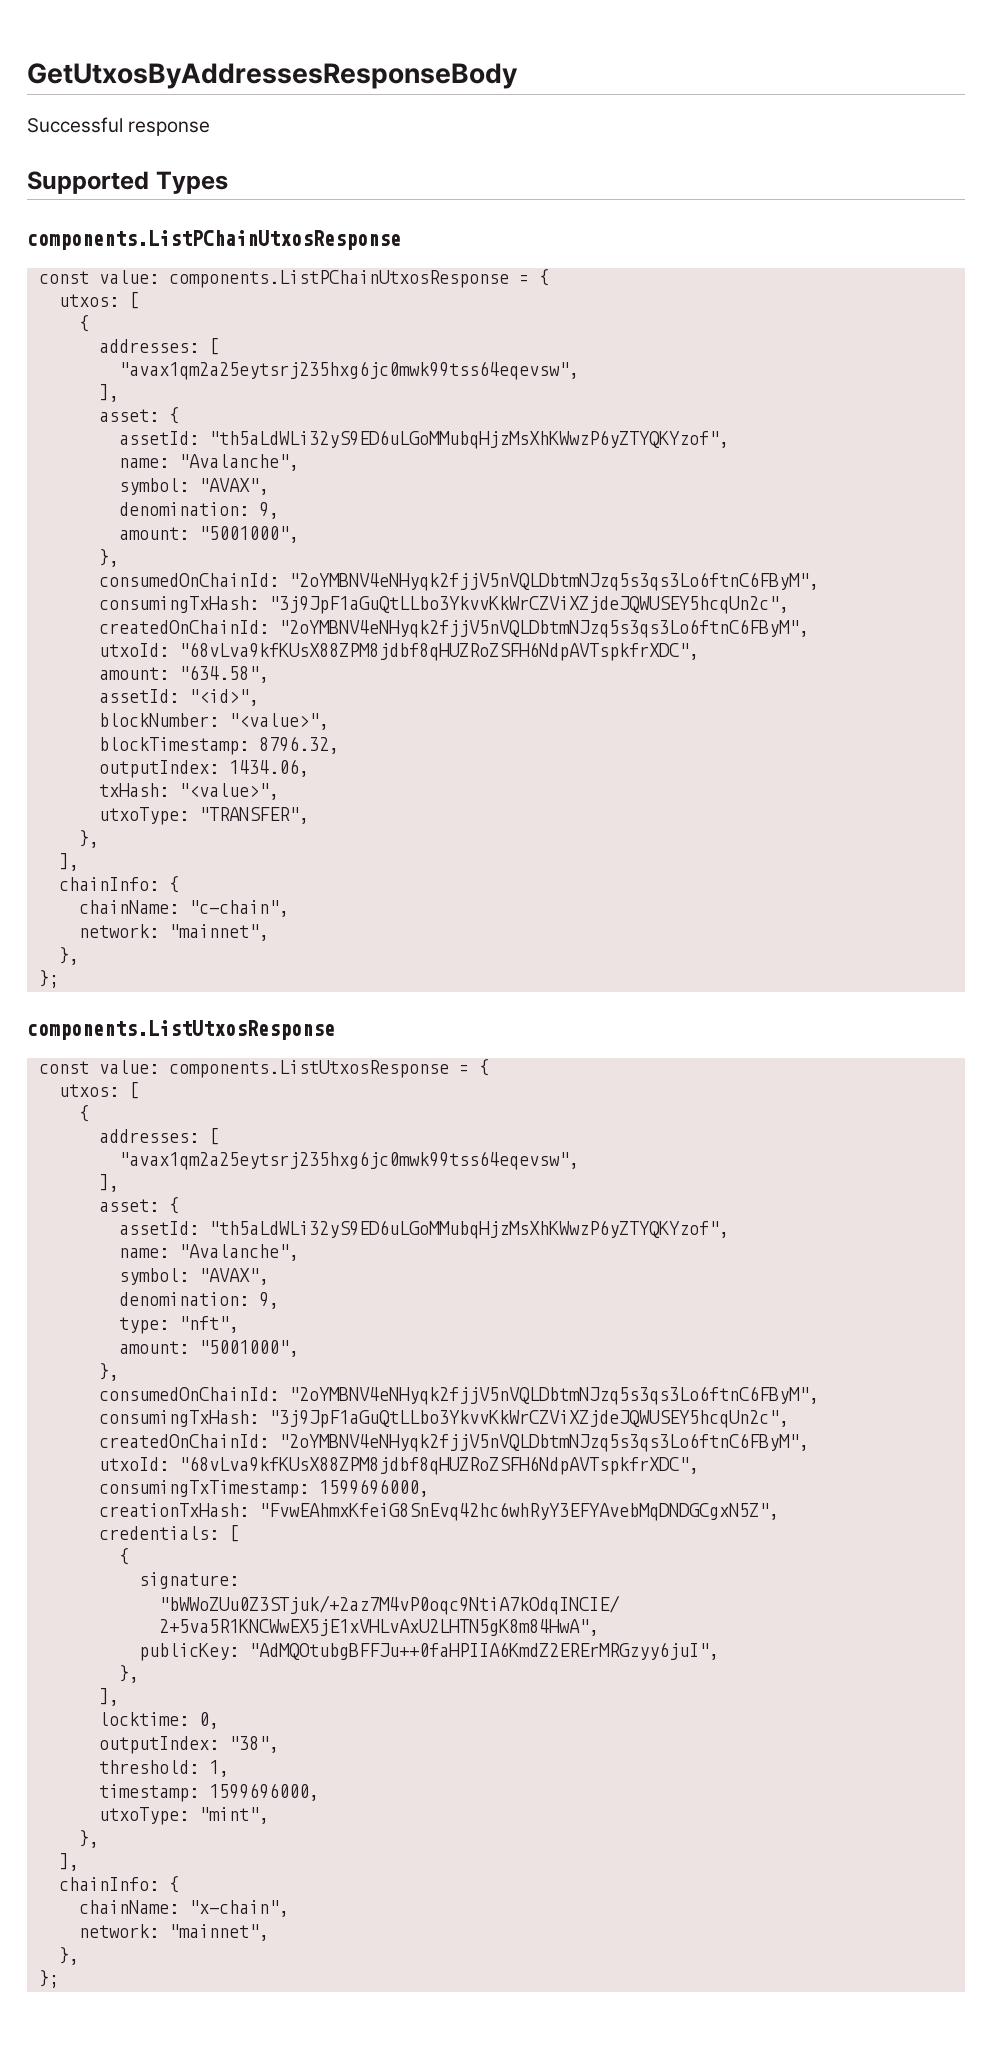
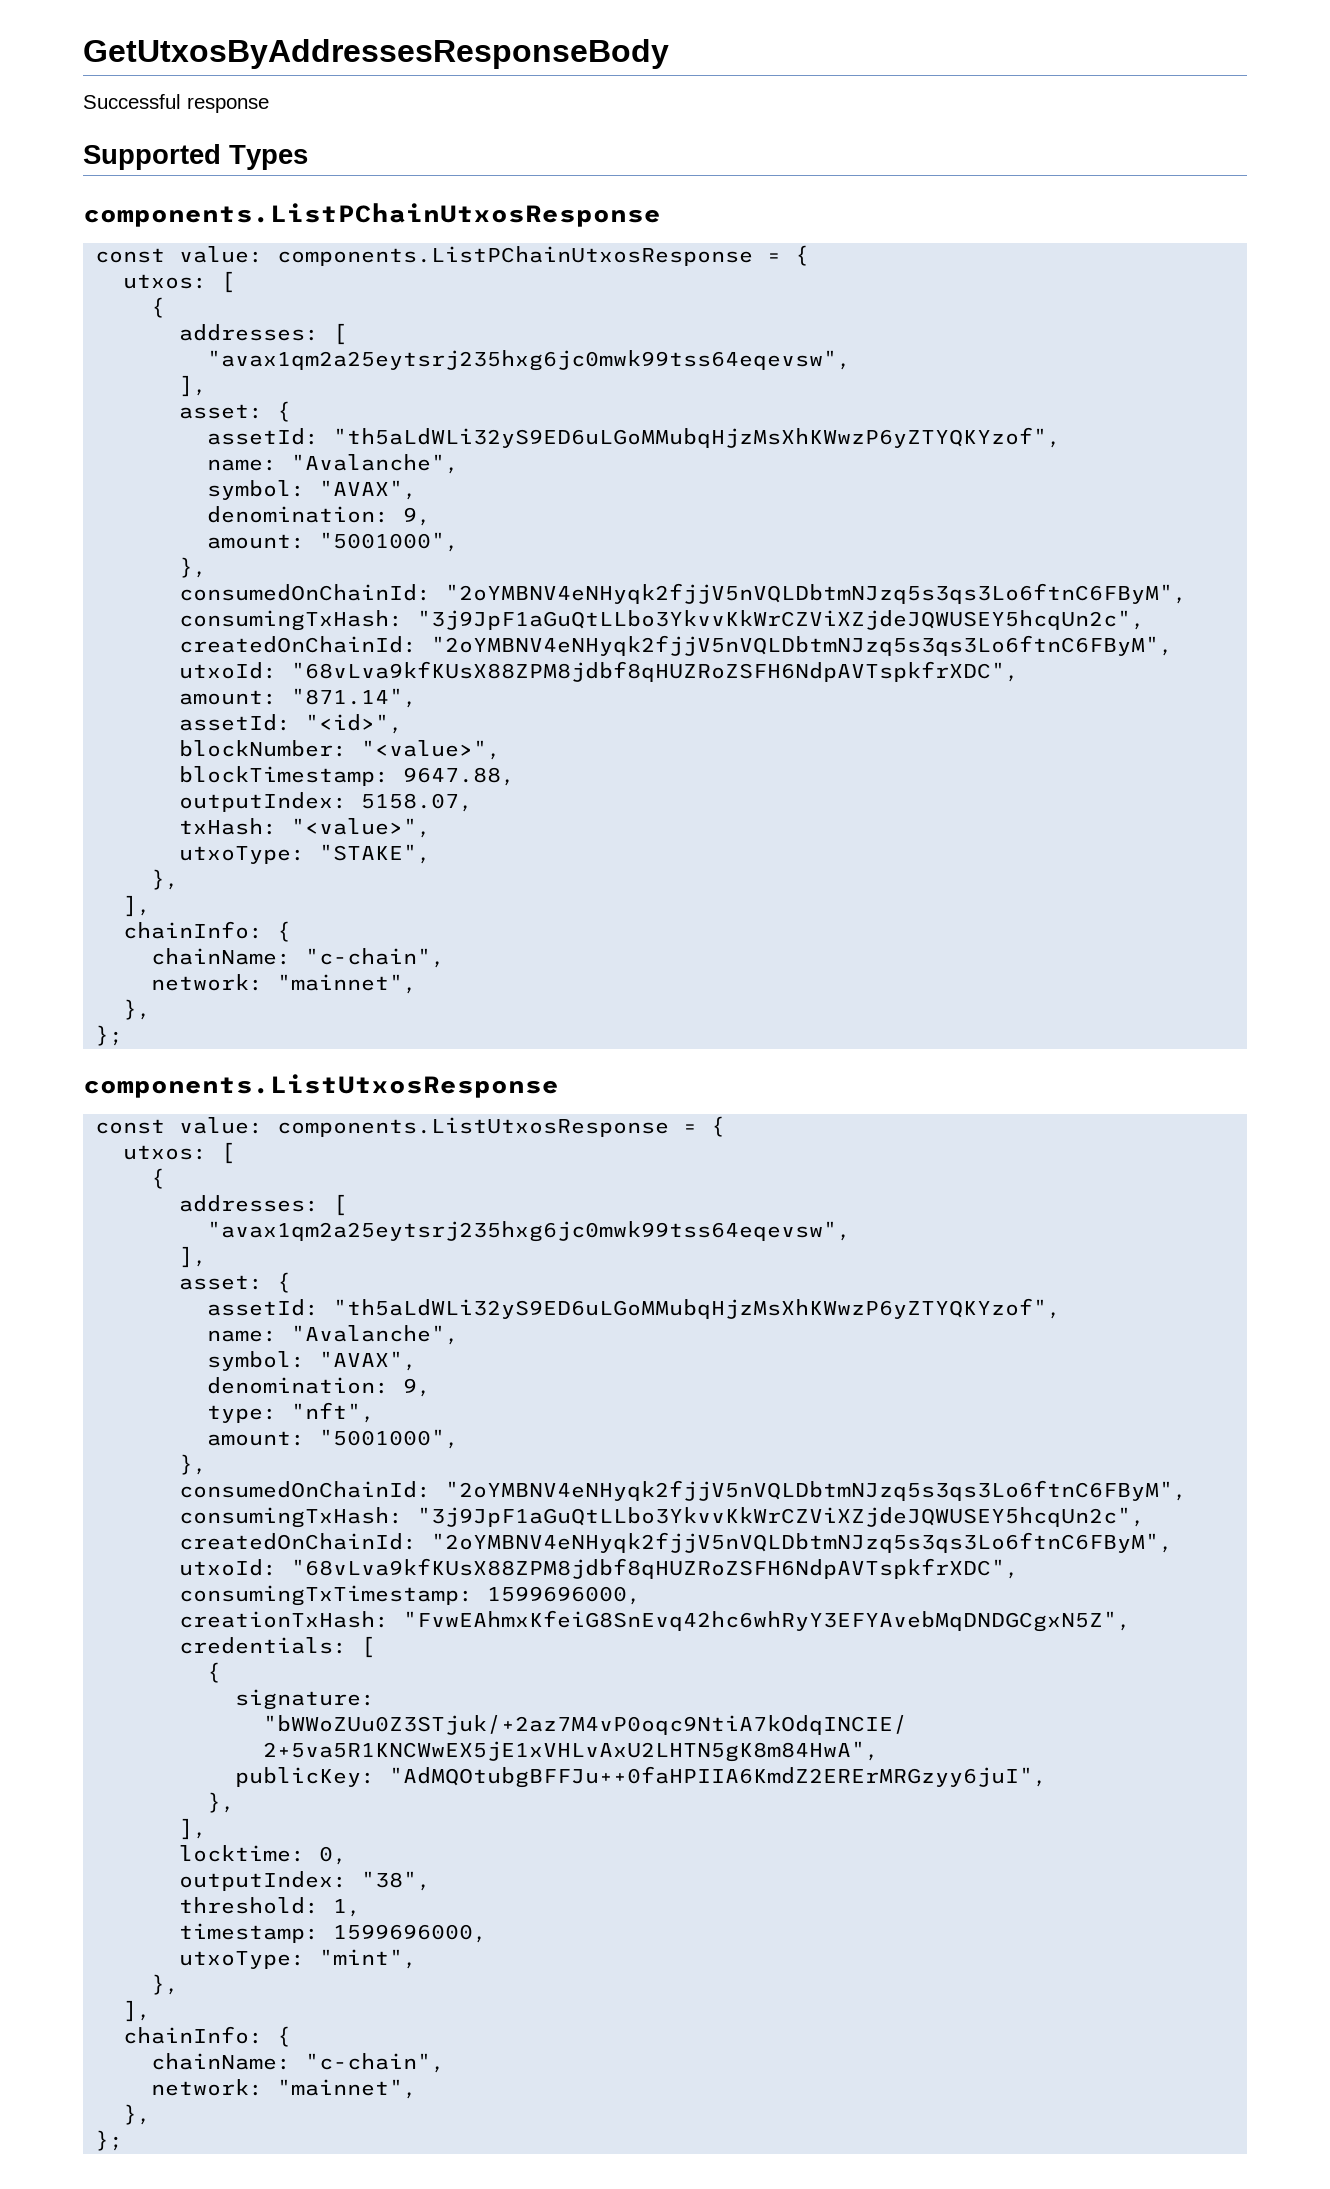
[178,665,269,683] "634.58", -> [291,688,418,708] "871.14",
[258,736,339,754] [98,759,309,778] 8796.32, // outputIndex: 1434.06, -> [403,767,516,786] [179,792,474,812] 9647.88, // outputIndex: 5158.07,
[198,807,309,824] "TRANSFER", -> [319,844,432,864] "STAKE",
[188,1900,289,1917] "x-chain", -> [305,2053,446,2073] "c-chain",

